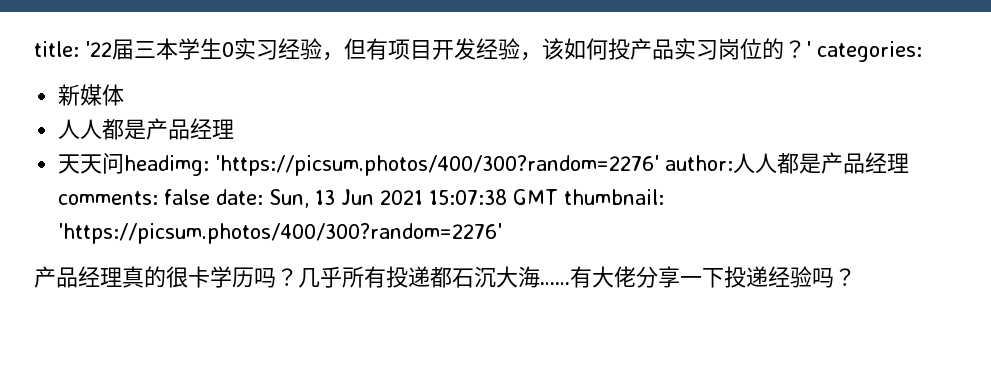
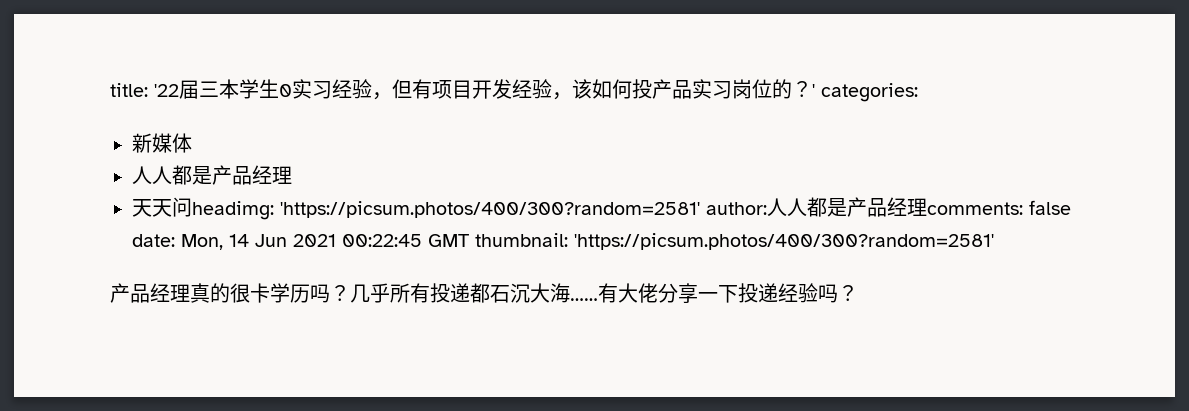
[215,155,660,176] 'https://picsum.photos/400/300?random=2276' -> [280,201,700,218] 'https://picsum.photos/400/300?random=2581'
[269,189,336,208] Sun, 13 -> [181,234,249,250] Mon, 14
[429,189,508,205] 15:07:38 -> [342,234,422,247] 00:22:45
[58,223,503,244] 'https://picsum.photos/400/300?random=2276' -> [574,233,994,250] 'https://picsum.photos/400/300?random=2581'

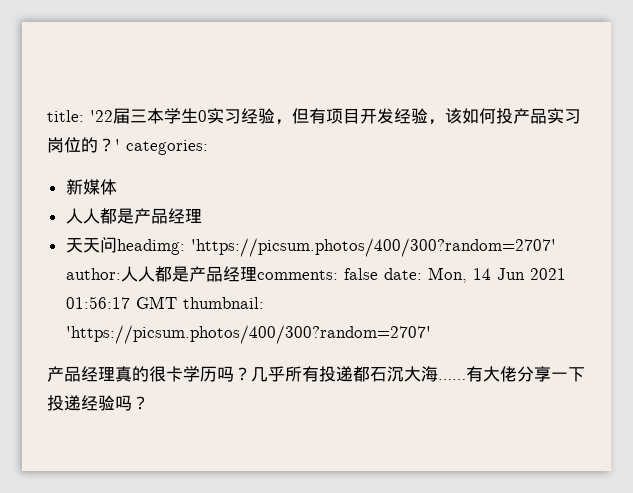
[280,201,700,218] 'https://picsum.photos/400/300?random=2581' -> [190,238,556,257] 'https://picsum.photos/400/300?random=2707'
[342,234,422,247] 00:22:45 -> [65,296,130,309] 01:56:17
[574,233,994,250] 'https://picsum.photos/400/300?random=2581' -> [65,325,431,344] 'https://picsum.photos/400/300?random=2707'

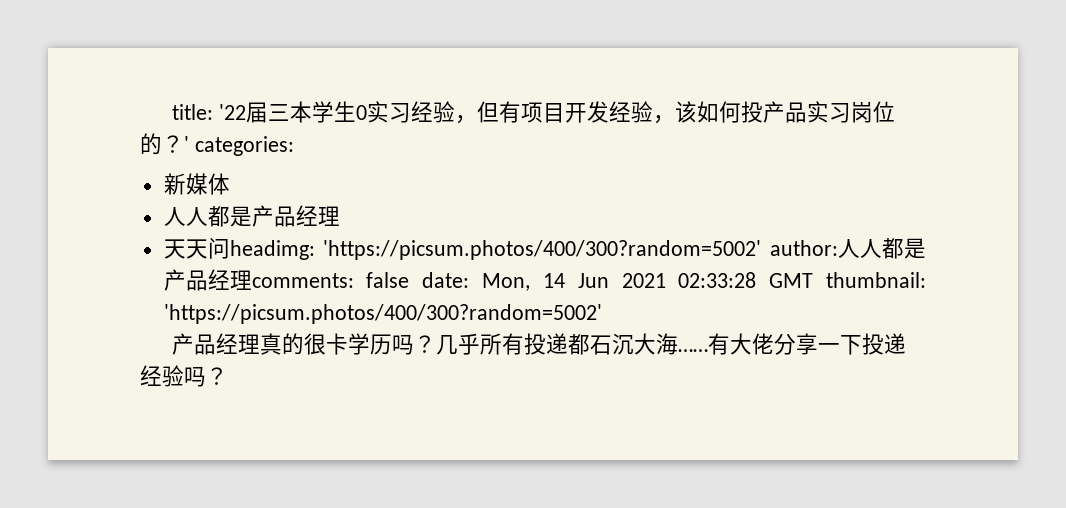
[190,238,556,257] 'https://picsum.photos/400/300?random=2707' -> [323,240,762,260] 'https://picsum.photos/400/300?random=5002'
[65,296,130,309] 01:56:17 -> [678,272,757,288] 02:33:28
[65,325,431,344] 'https://picsum.photos/400/300?random=2707' -> [163,304,602,324] 'https://picsum.photos/400/300?random=5002'

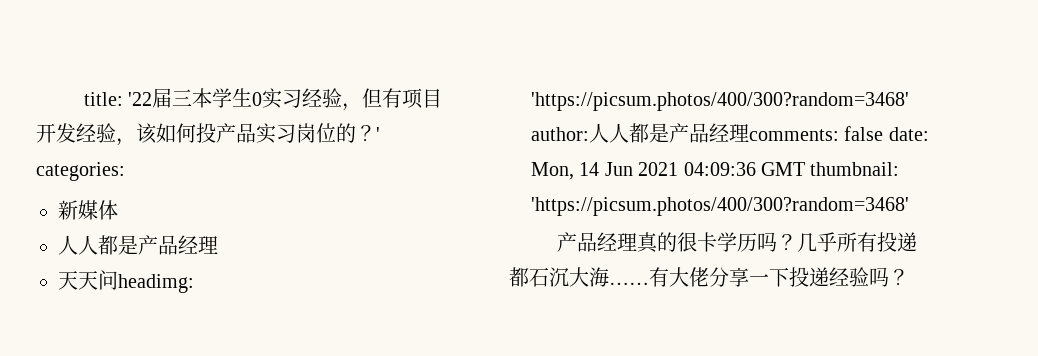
[323,240,762,260] 'https://picsum.photos/400/300?random=5002' -> [531,92,909,111] 'https://picsum.photos/400/300?random=3468'
[678,272,757,288] 02:33:28 -> [683,162,756,176] 04:09:36
[163,304,602,324] 'https://picsum.photos/400/300?random=5002' -> [531,197,909,216] 'https://picsum.photos/400/300?random=3468'

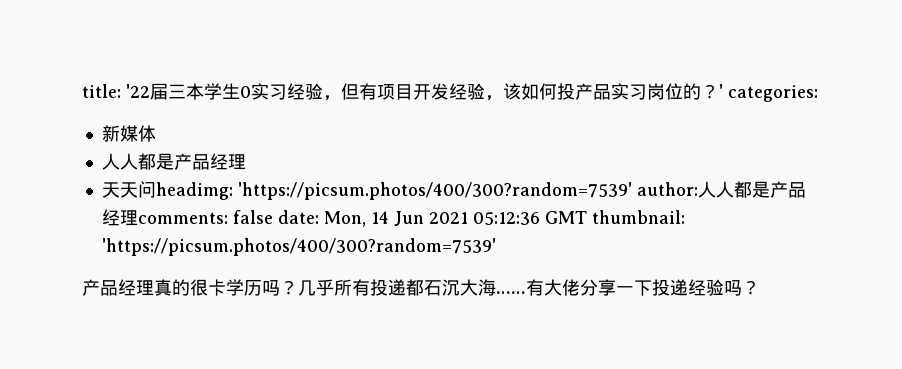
[531,92,909,111] 'https://picsum.photos/400/300?random=3468' -> [237,182,632,200] 'https://picsum.photos/400/300?random=7539'
[683,162,756,176] 04:09:36 -> [472,212,540,225] 05:12:36
[531,197,909,216] 'https://picsum.photos/400/300?random=3468' -> [101,238,496,256] 'https://picsum.photos/400/300?random=7539'

